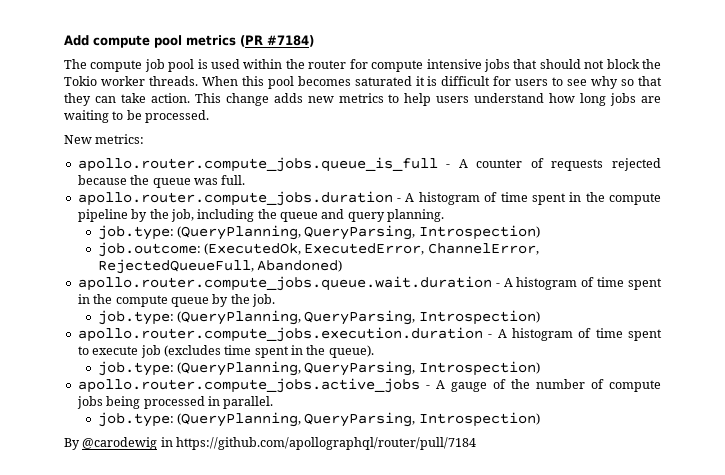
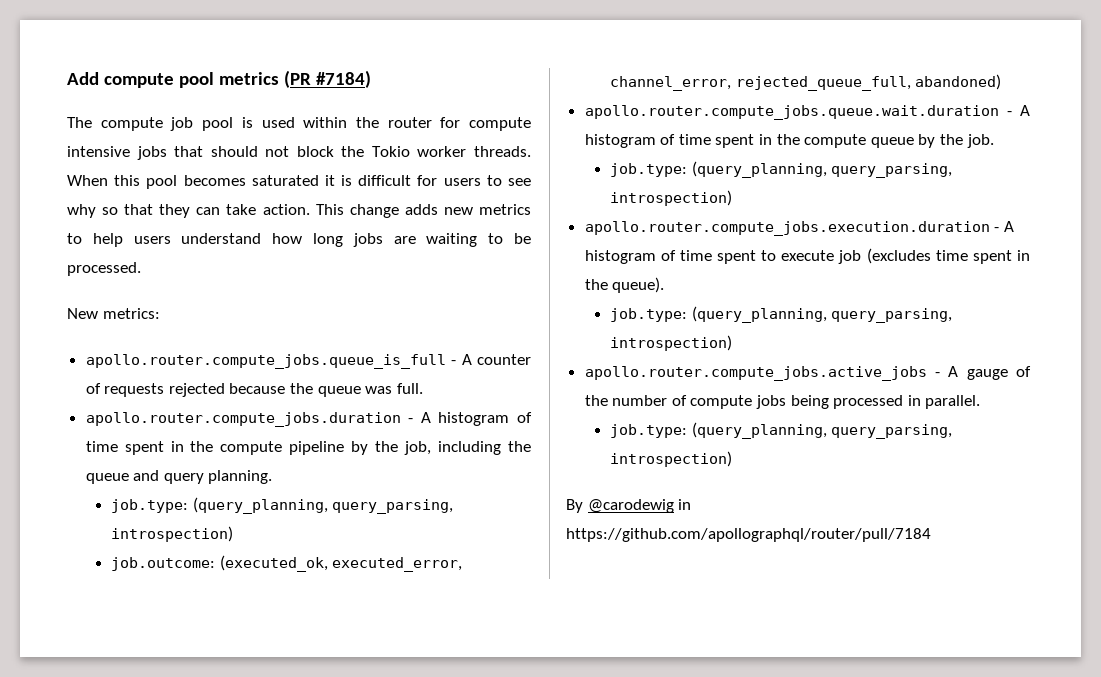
[176,225,540,240] [97,242,539,257] [97,259,342,274] (QueryPlanning, QueryParsing, Introspection) // job.outcome: (ExecutedOk, ExecutedError, ChannelError, RejectedQueueFull, Abandoned) -> [192,497,454,514] [110,526,233,542] [110,555,463,572] [609,74,1002,91] (query_planning, query_parsing, introspection) // job.outcome: (executed_ok, executed_error, channel_error, rejected_queue_full, abandoned)
[176,310,540,325] (QueryPlanning, QueryParsing, Introspection) -> [691,161,953,178] [609,190,732,206] (query_planning, query_parsing, introspection)
[176,361,540,376] (QueryPlanning, QueryParsing, Introspection) -> [691,306,953,323] [609,335,732,351] (query_planning, query_parsing, introspection)
[176,412,540,427] (QueryPlanning, QueryParsing, Introspection) -> [691,422,953,439] [609,451,732,467] (query_planning, query_parsing, introspection)

